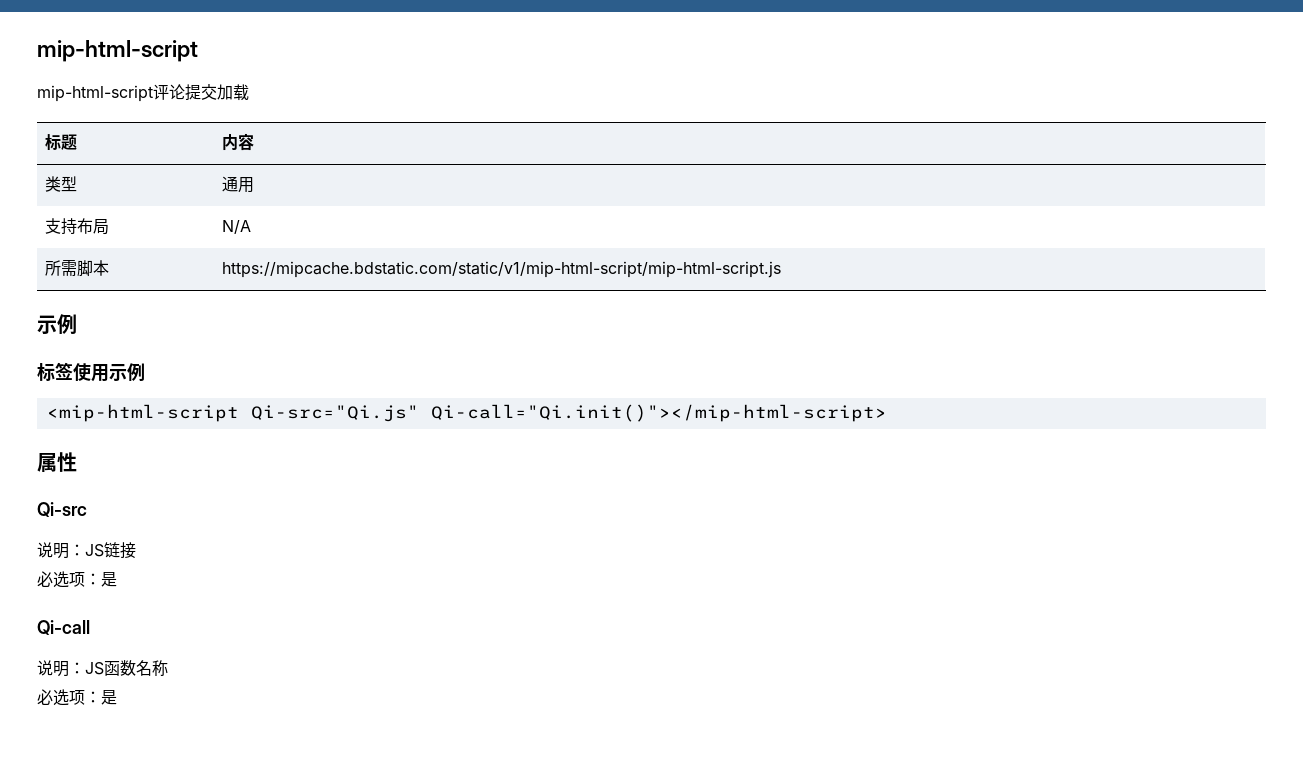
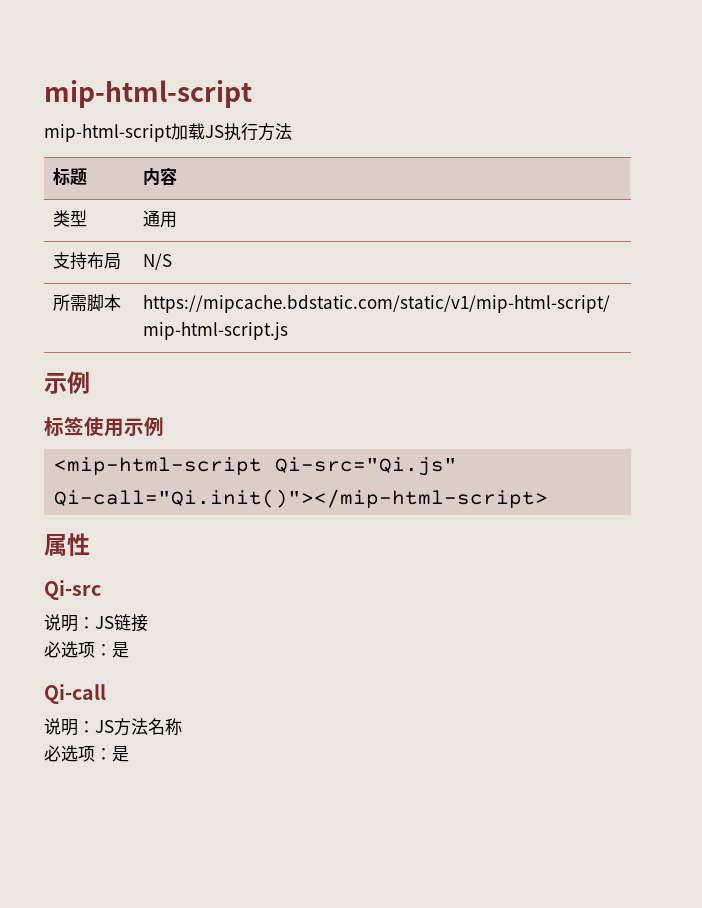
[153,84,217,101] 评论提交 -> (172, 132) none
(249, 92) none -> [205,123,292,141] JS执行方法
[221,220,251,234] N/A -> [143,253,173,270] N/S
[104,660,136,676] 函数 -> [114,718,148,736] 方法

